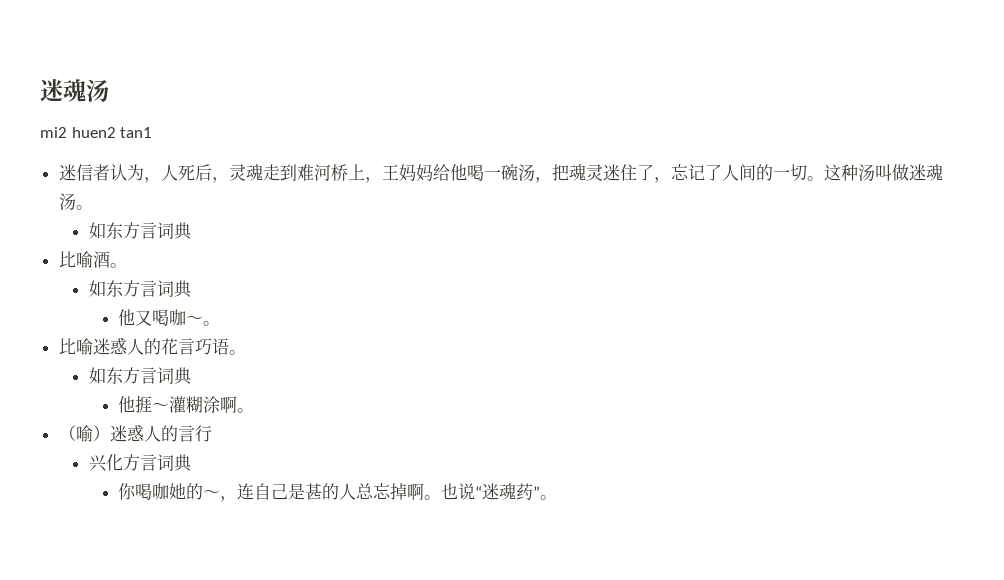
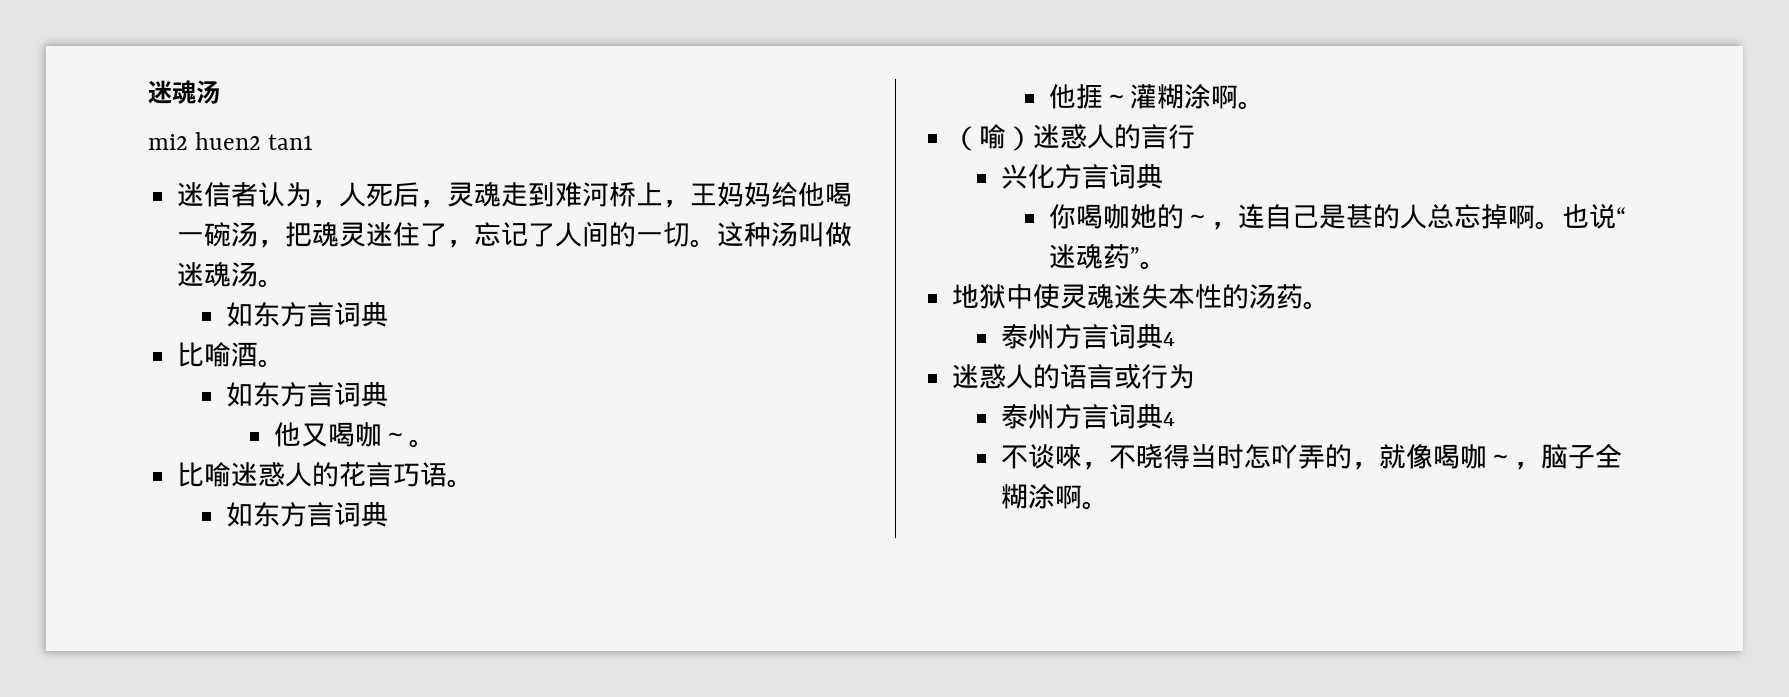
(558, 497) none -> [952,283,1331,310] [1000,323,1175,349] [952,364,1196,389] [1000,403,1175,429] [1000,443,1622,470] [1000,484,1109,510] // 地狱中使灵魂迷失本性的汤药。 // 泰州方言词典4 // 迷惑人的语言或行为 // 泰州方言词典4 // 不谈唻，不晓得当时怎吖弄的，就像喝咖～，脑子全糊涂啊。

